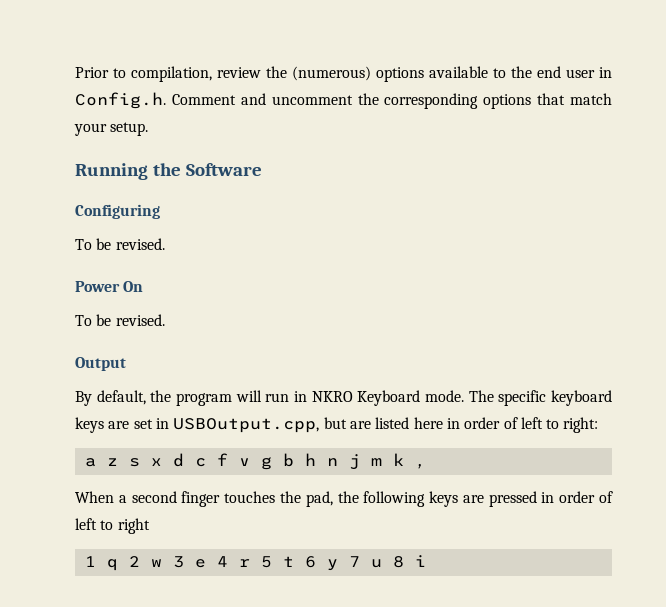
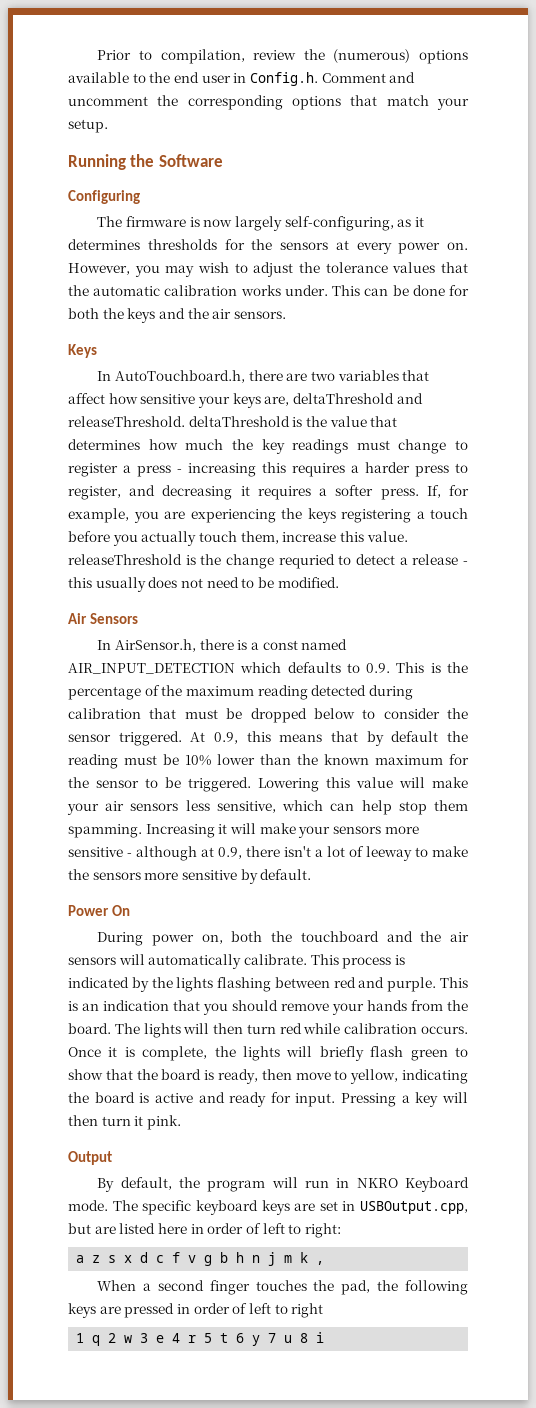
[75,238,165,250] [75,281,144,292] [75,314,165,326] To be revised. // Power On // To be revised. -> [97,216,424,231] [68,239,468,254] [68,262,468,277] [68,285,470,296] [68,308,286,323] [68,344,97,358] [97,370,430,383] [68,393,423,408] [68,416,398,427] [68,439,468,454] [68,462,468,477] [68,485,470,500] [68,508,468,523] [68,531,408,546] [68,554,469,569] [68,577,339,592] [68,613,139,624] [97,639,348,652] [68,662,468,674] [68,685,413,700] [68,708,468,723] [68,731,468,746] [68,754,469,769] [68,777,468,792] [67,800,468,815] [68,823,419,838] [68,846,468,861] [68,869,312,884] [68,905,131,916] [97,931,470,946] [68,954,405,969] [68,977,468,992] [68,1000,468,1015] [68,1023,468,1038] [68,1046,468,1061] [68,1069,469,1084] [68,1092,468,1107] [68,1115,181,1130] The firmware is now largely self-configuring, as it determines thresholds for the sensors at every power on. However, you may wish to adjust the tolerance values that the automatic calibration works under. This can be done for both the keys and the air sensors. // Keys // In AutoTouchboard.h, there are two variables that affect how sensitive your keys are, deltaThreshold and releaseThreshold. deltaThreshold is the value that determines how much the key readings must change to register a press - increasing this requires a harder press to register, and decreasing it requires a softer press. If, for example, you are experiencing the keys registering a touch before you actually touch them, increase this value. releaseThreshold is the change requried to detect a release - this usually does not need to be modified. // Air Sensors // In AirSensor.h, there is a const named AIR_INPUT_DETECTION which defaults to 0.9. This is the percentage of the maximum reading detected during calibration that must be dropped below to consider the sensor triggered. At 0.9, this means that by default the reading must be 10% lower than the known maximum for the sensor to be triggered. Lowering this value will make your air sensors less sensitive, which can help stop them spamming. Increasing it will make your sensors more sensitive - although at 0.9, there isn't a lot of leeway to make the sensors more sensitive by default. // Power On // During power on, both the touchboard and the air sensors will automatically calibrate. This process is indicated by the lights flashing between red and purple. This is an indication that you should remove your hands from the board. The lights will then turn red while calibration occurs. Once it is complete, the lights will briefly flash green to show that the board is ready, then move to yellow, indicating the board is active and ready for input. Pressing a key will then turn it pink.

